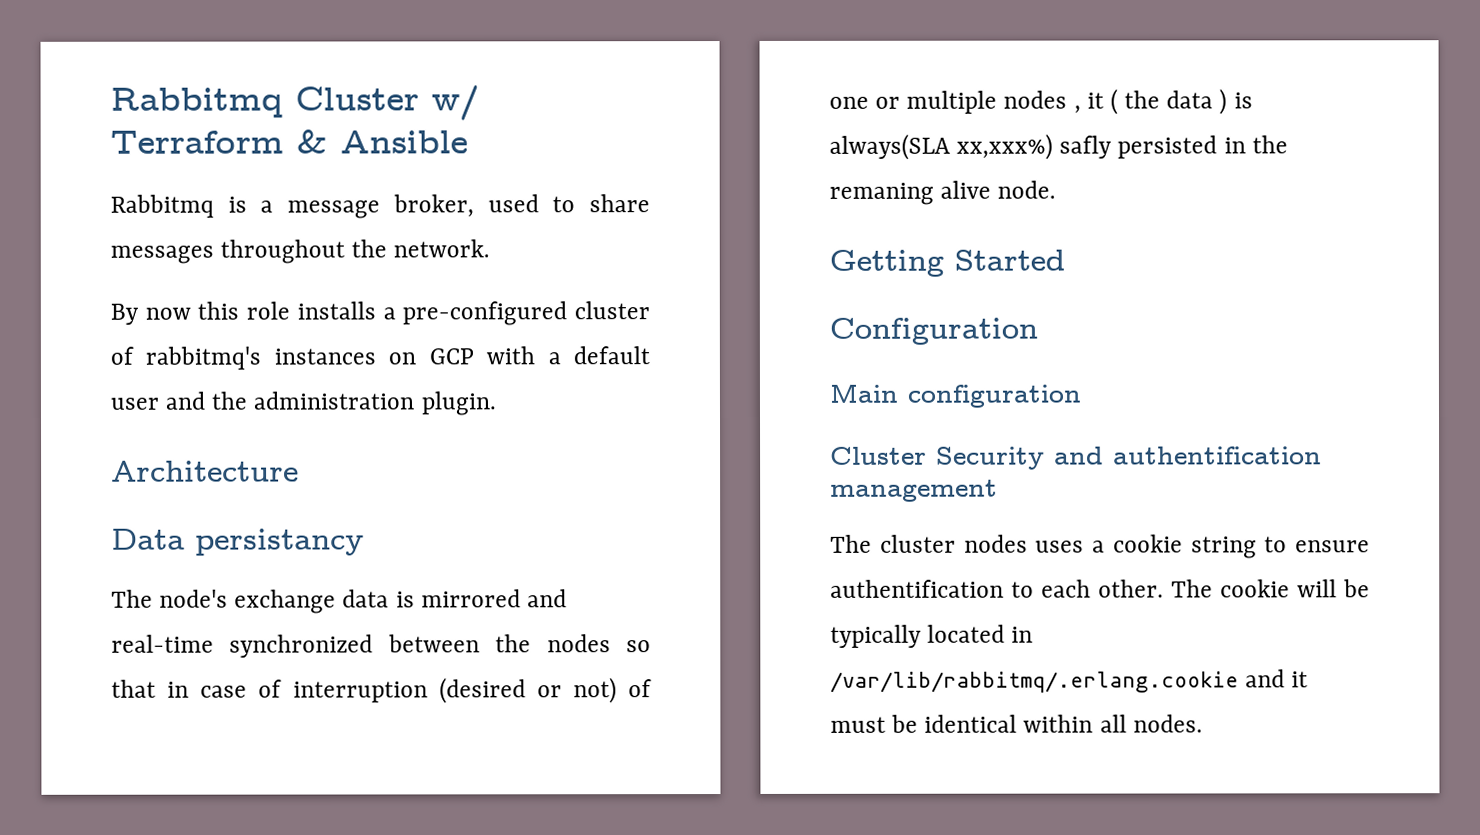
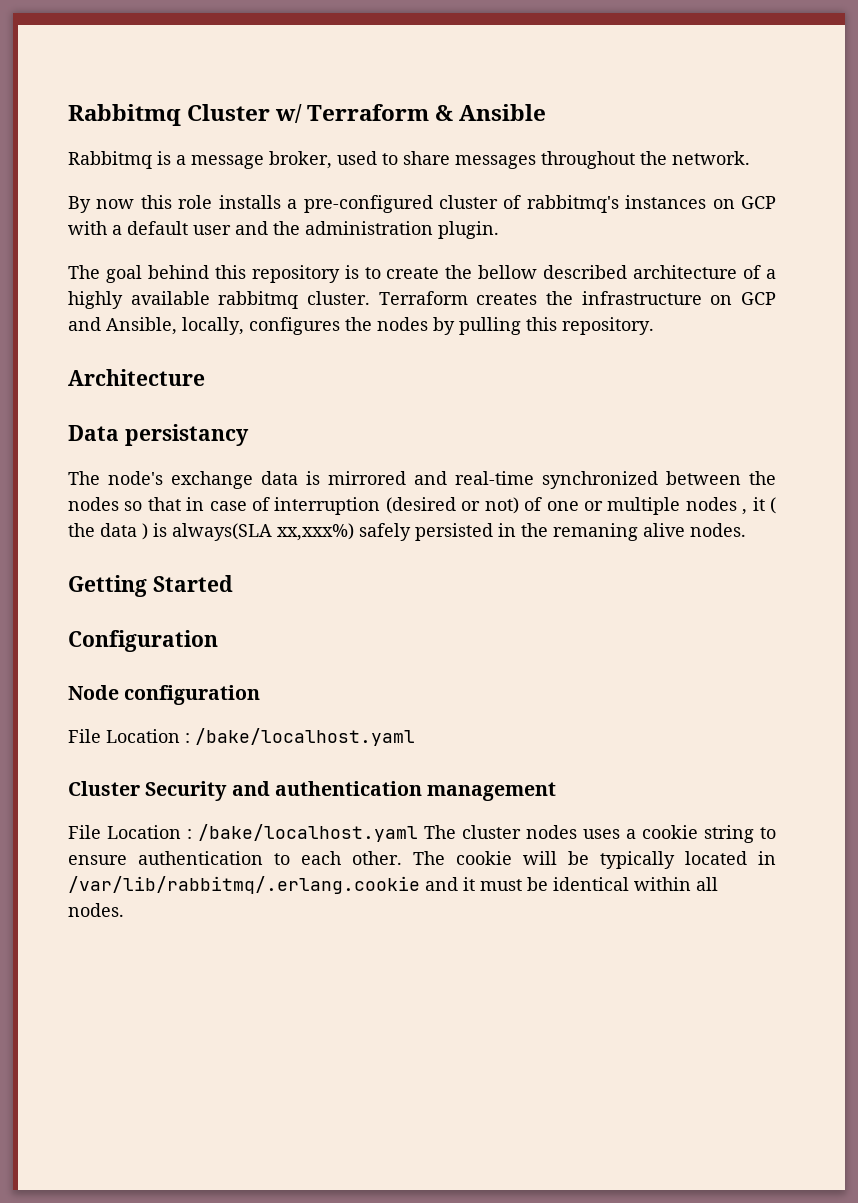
(496, 403) none -> [68,265,776,283] [68,291,776,309] [68,317,654,335] // The goal behind this repository is to create the bellow described architecture of a highly available rabbitmq cluster. Terraform creates the infrastructure on GCP and Ansible, locally, configures the nodes by pulling this repository.
[1059,135,1113,159] safly -> [359,523,411,541] safely
[997,180,1057,199] node. -> [690,523,746,537] nodes.
[829,383,898,403] Main -> [68,685,119,700] Node
(1081, 396) none -> [68,728,415,746] // File Location : /bake/localhost.yaml
[1113,446,1322,465] authentification -> [274,781,422,796] authentication
(998, 490) none -> [68,824,418,842] File Location : /bake/localhost.yaml
[830,579,1004,598] authentification -> [138,851,263,865] authentication

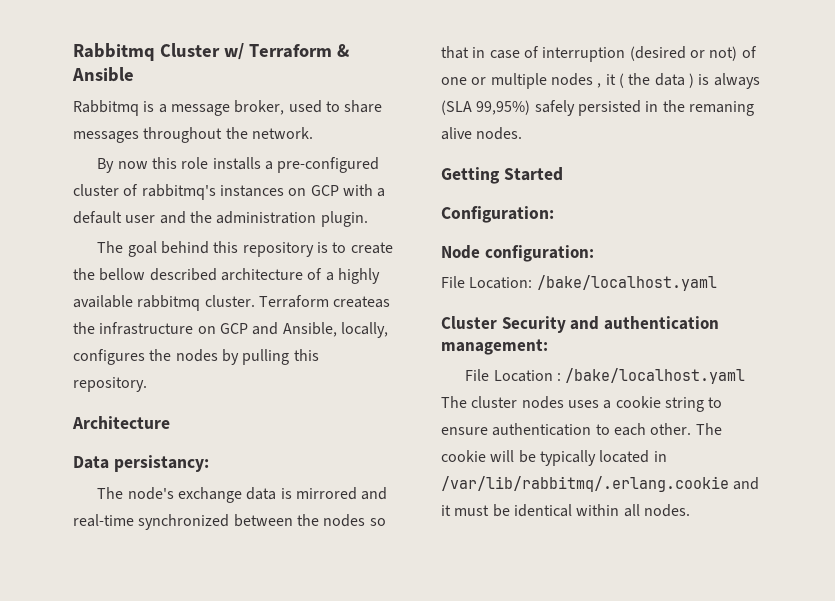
[476,293,538,305] creates -> [333,296,391,308] createas
[124,424,249,446] persistancy -> [113,455,209,472] persistancy:
[172,523,354,541] always(SLA xx,xxx%) -> [713,73,760,89] [441,100,531,115] always (SLA 99,95%)
[68,630,218,652] Configuration -> [441,206,554,223] Configuration:
[124,685,261,705] [68,729,190,743] configuration // File Location : -> [484,245,594,262] [441,276,533,289] configuration: // File Location:
[427,782,557,801] management -> [441,339,548,355] management:

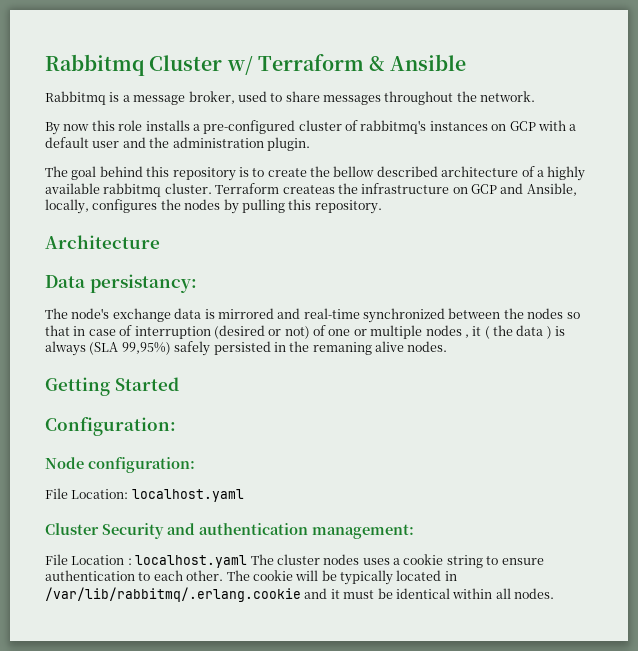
[536,275,717,291] /bake/localhost.yaml -> [131,489,244,502] localhost.yaml
[565,368,746,384] /bake/localhost.yaml -> [135,555,248,568] localhost.yaml

